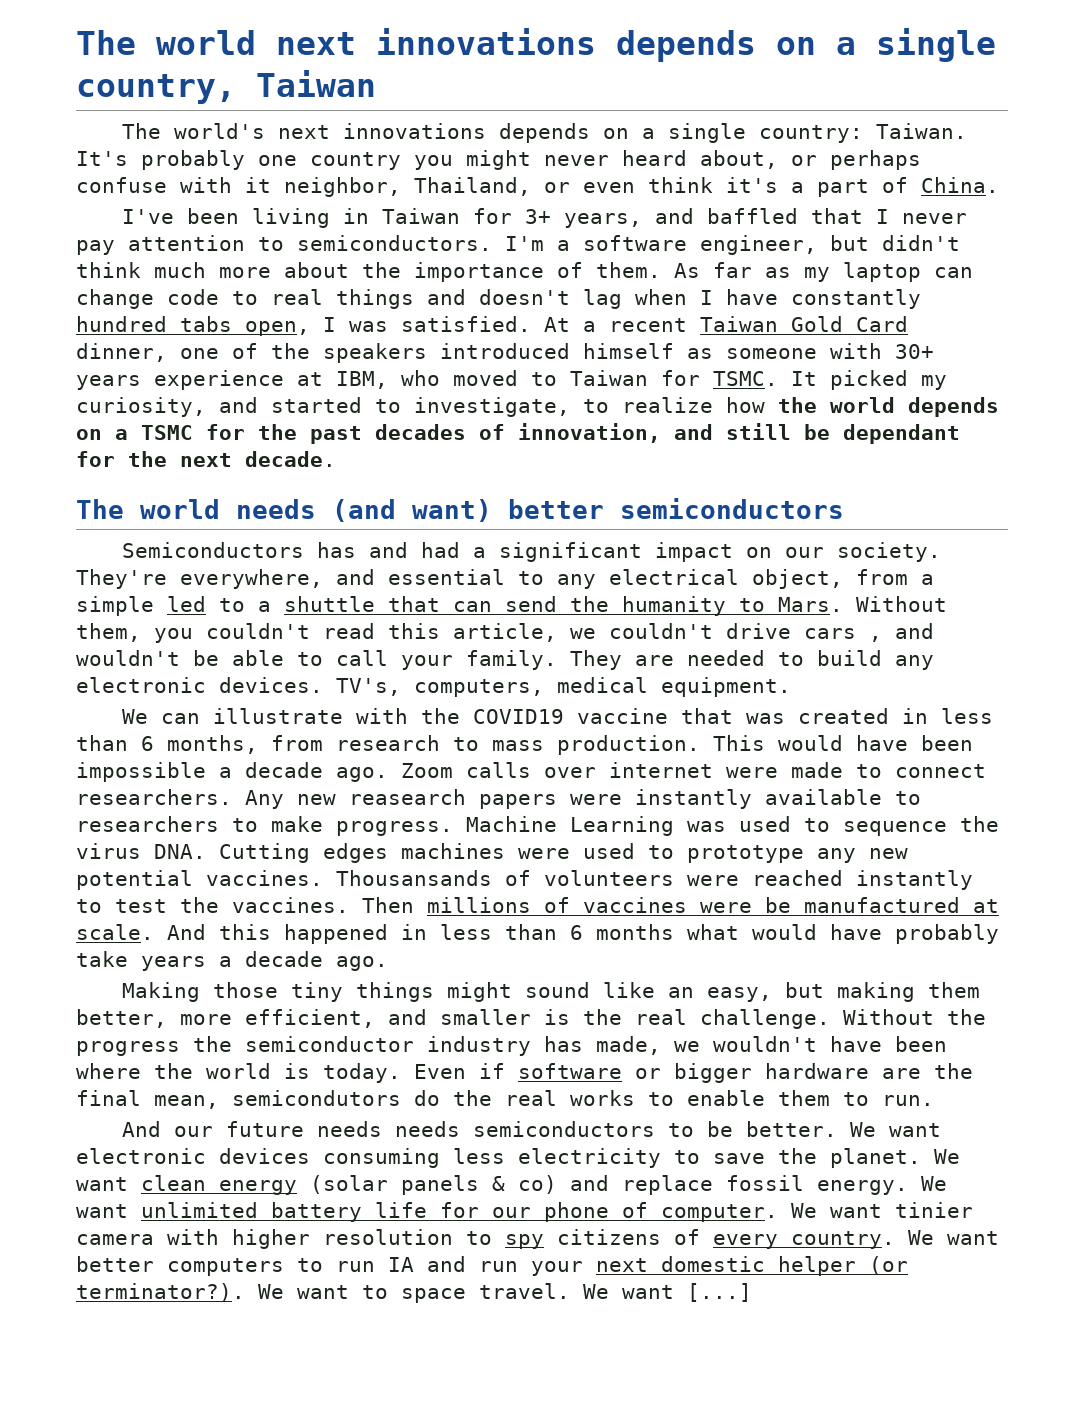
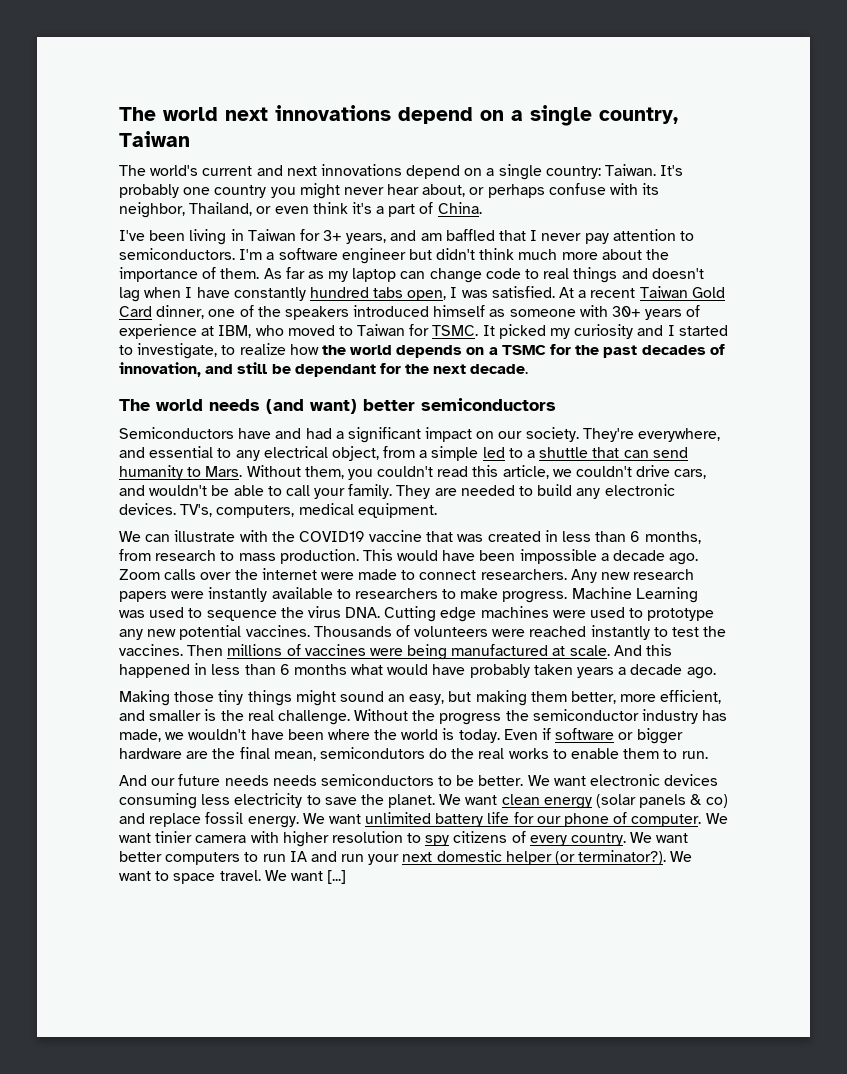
[616,30,756,62] depends -> [398,107,473,124] depend
[277,123,590,143] next innovations depends -> [202,164,461,179] current and next innovations depend
[622,150,687,166] heard -> [387,184,420,195] hear
[245,177,271,193] it -> [642,183,660,195] its
(694, 216) none -> [420,233,442,241] am
[700,235,817,255] engineer, -> [341,248,406,264] engineer
(141, 382) none -> [686,305,701,317] of
[76,397,258,417] curiosity, and -> [574,324,675,339] curiosity and I
[316,542,356,558] has -> [238,428,272,439] have
[570,596,609,612] the -> (688, 452) none
[804,628,882,642] cars , -> [674,469,707,479] cars,
(596, 772) none -> [234,569,258,580] the
[349,789,466,805] reasearch -> [633,569,695,580] research
[323,843,388,863] edges -> [440,607,477,622] edge
[336,870,492,886] Thousansands -> [313,626,392,637] Thousands
[765,897,791,913] be -> [407,644,448,660] being
[76,951,128,967] take -> [533,664,573,675] taken
[602,982,655,998] like -> (384, 696) none

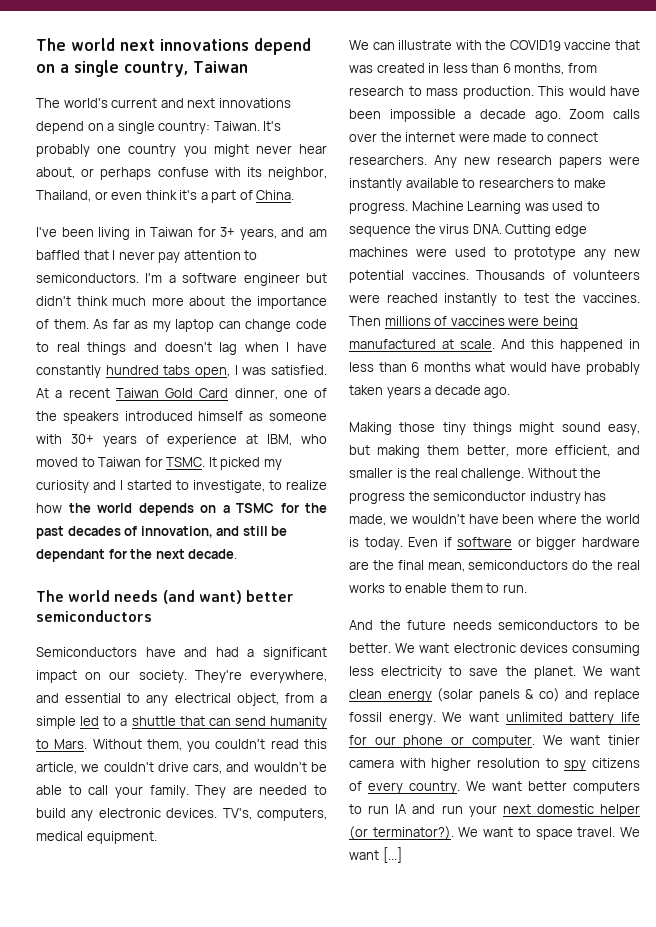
[388,694,406,702] an -> (601, 427) none
[319,747,425,759] semicondutors -> [468,560,569,570] semiconductors
[151,778,176,786] our -> [379,620,401,630] the
[272,775,317,786] needs -> (492, 625) none
[613,812,628,824] of -> [451,736,465,745] or

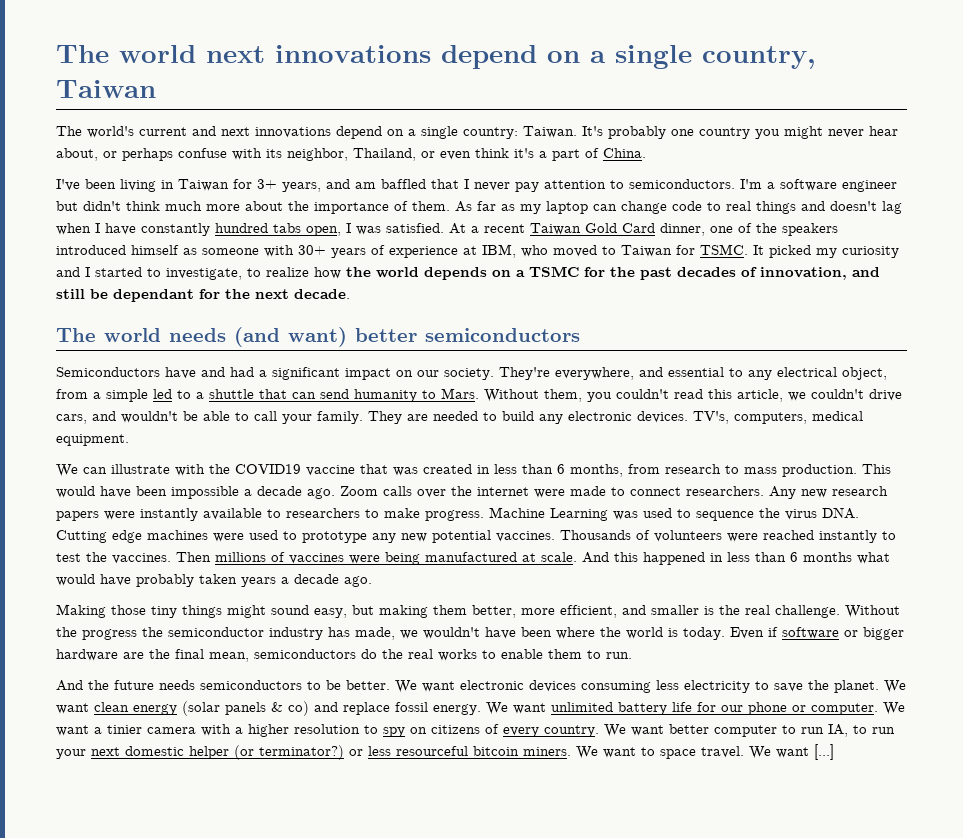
(601, 740) none -> [94,727,102,734] a
(426, 763) none -> [235,727,243,734] a
(587, 765) none -> [410,727,427,734] on
[573,781,640,794] [349,804,436,814] computers to run IA and -> [714,724,867,737] computer to run IA, to
[372,826,454,840] terminator?). -> [259,745,571,760] terminator?) or less resourceful bitcoin miners.

